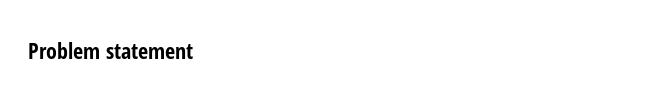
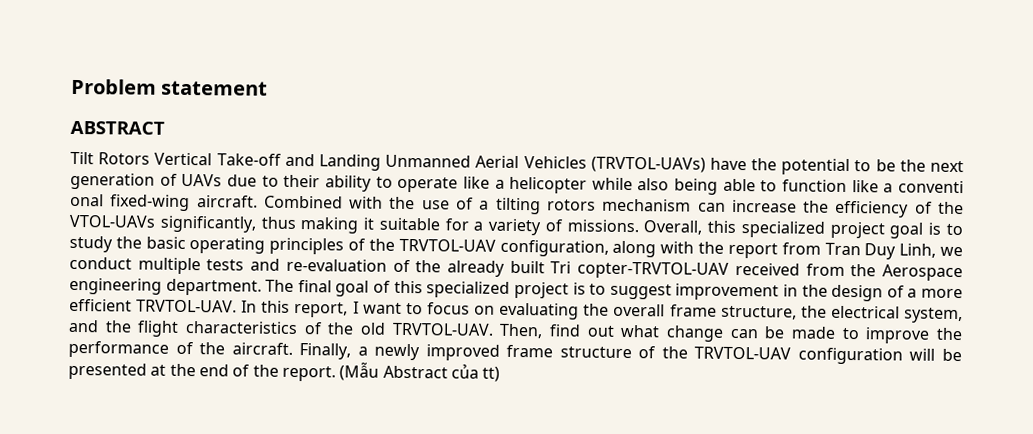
(193, 51) none -> [70,120,165,135] [70,151,964,176] [70,172,964,195] [70,193,964,218] [69,214,963,239] [69,235,964,260] [69,256,963,282] [69,277,963,302] [69,298,964,324] [68,319,963,344] [68,340,962,365] [68,362,501,382] // ABSTRACT // Tilt Rotors Vertical Take-off and Landing Unmanned Aerial Vehicles (TRVTOL-UAVs) have the potential to be the next generation of UAVs due to their ability to operate like a helicopter while also being able to function like a conventi onal fixed-wing aircraft. Combined with the use of a tilting rotors mechanism can increase the efficiency of the VTOL-UAVs significantly, thus making it suitable for a variety of missions. Overall, this specialized project goal is to study the basic operating principles of the TRVTOL-UAV configuration, along with the report from Tran Duy Linh, we conduct multiple tests and re-evaluation of the already built Tri copter-TRVTOL-UAV received from the Aerospace engineering department. The final goal of this specialized project is to suggest improvement in the design of a more efficient TRVTOL-UAV. In this report, I want to focus on evaluating the overall frame structure, the electrical system, and the flight characteristics of the old TRVTOL-UAV. Then, find out what change can be made to improve the performance of the aircraft. Finally, a newly improved frame structure of the TRVTOL-UAV configuration will be presented at the end of the report. (Mẫu Abstract của tt)

